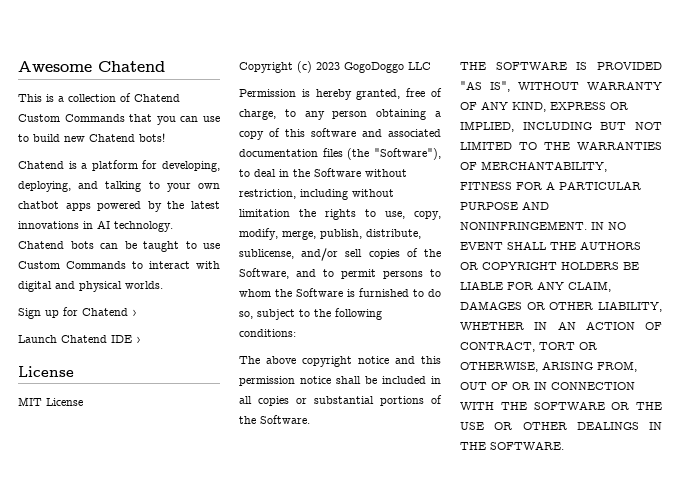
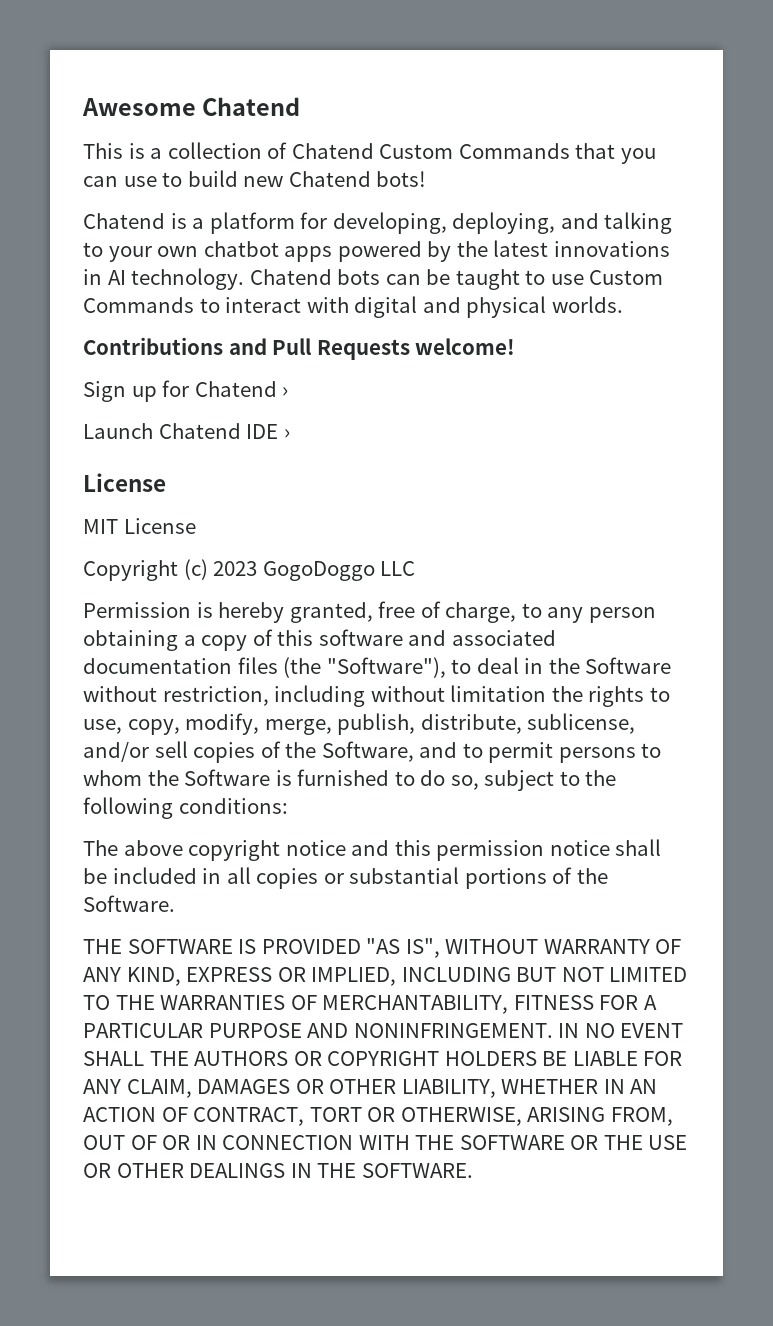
(163, 285) none -> [83,337,516,360] // Contributions and Pull Requests welcome!

